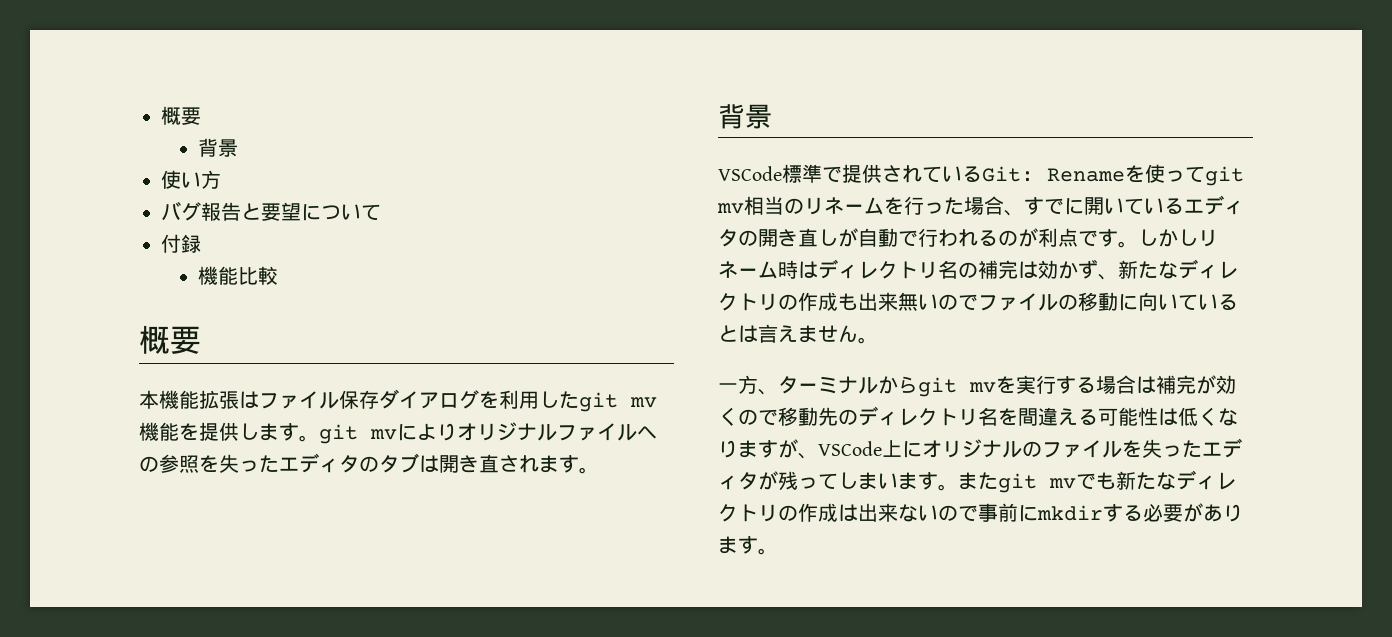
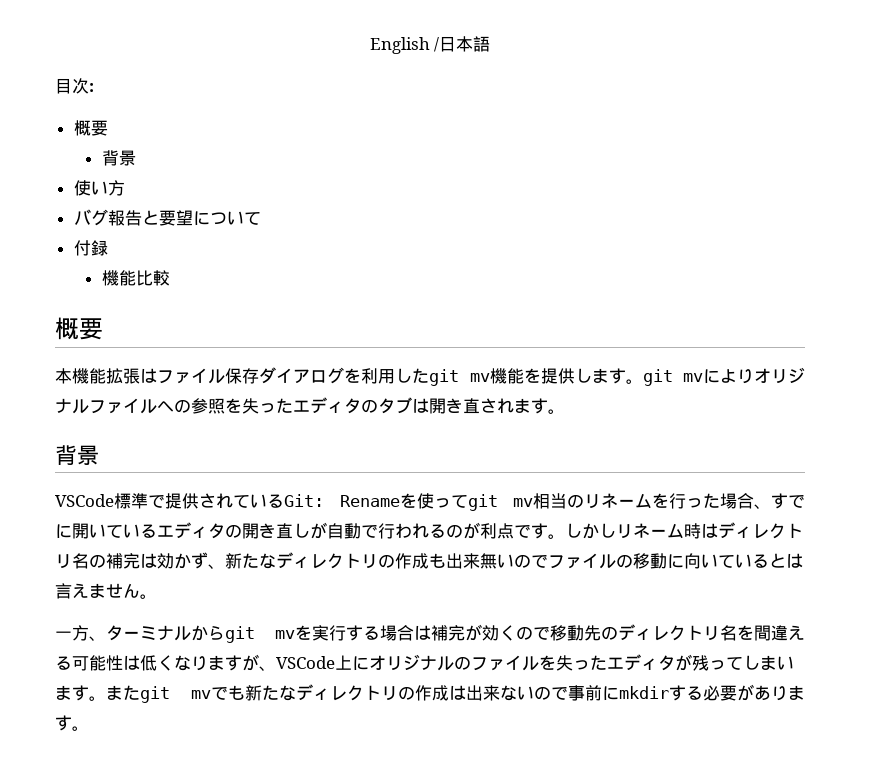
(161, 115) none -> [369,36,491,54] [55,78,94,94] English /日本語 // 目次: //

